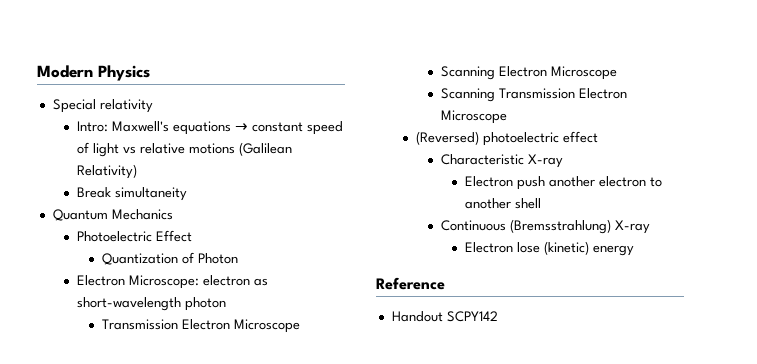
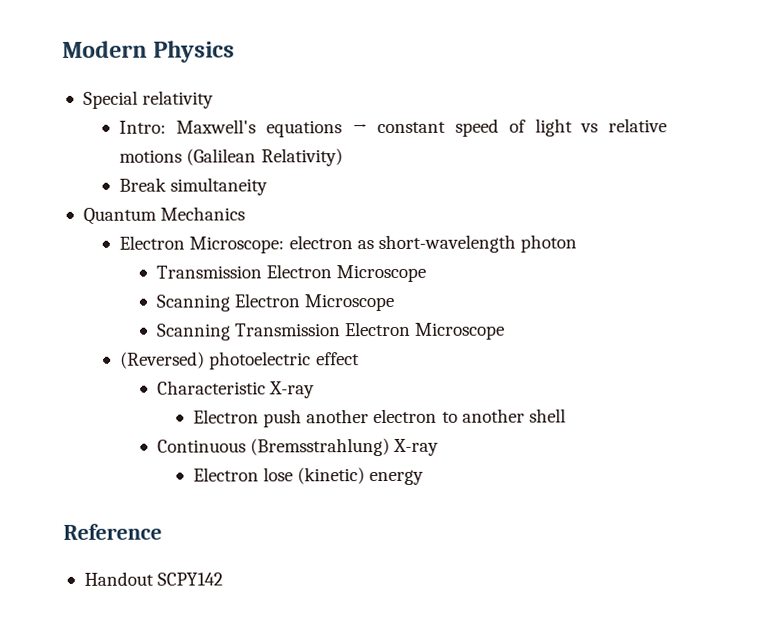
[77,230,193,242] [101,252,238,265] // Photoelectric Effect // Quantization of Photon -> (246, 213) none

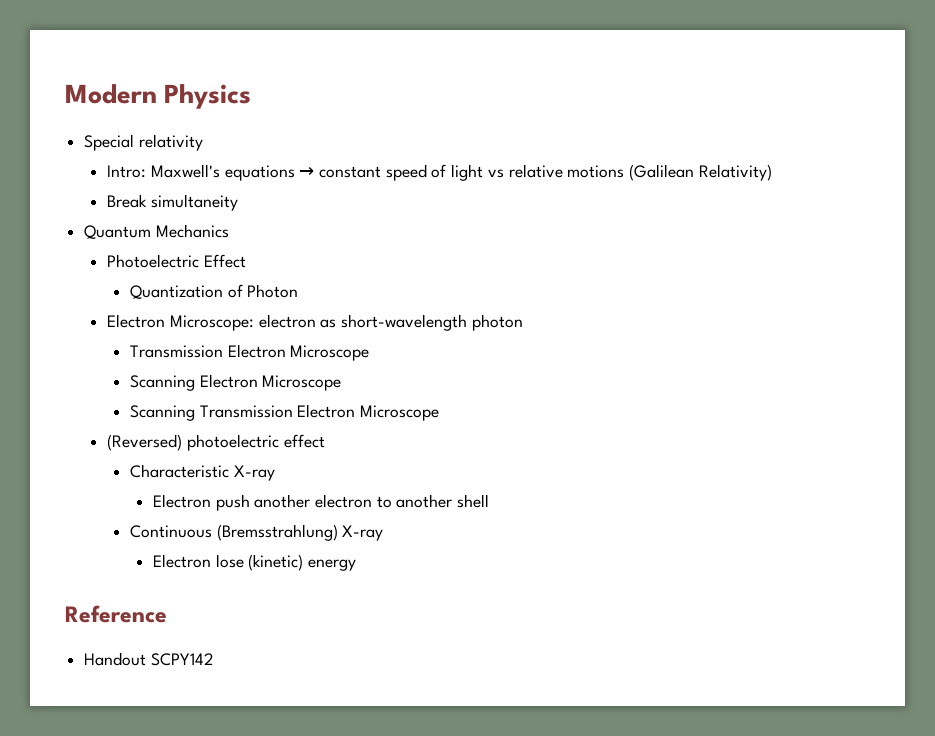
(246, 213) none -> [107,254,246,268] [129,284,299,299] // Photoelectric Effect // Quantization of Photon

